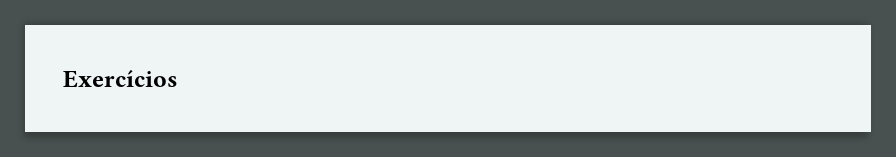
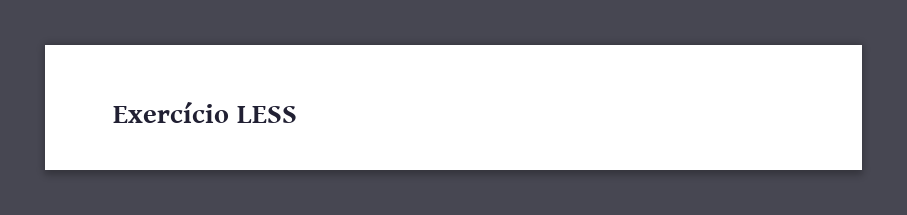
[63,70,178,88] Exercícios -> [113,102,297,123] Exercício LESS

